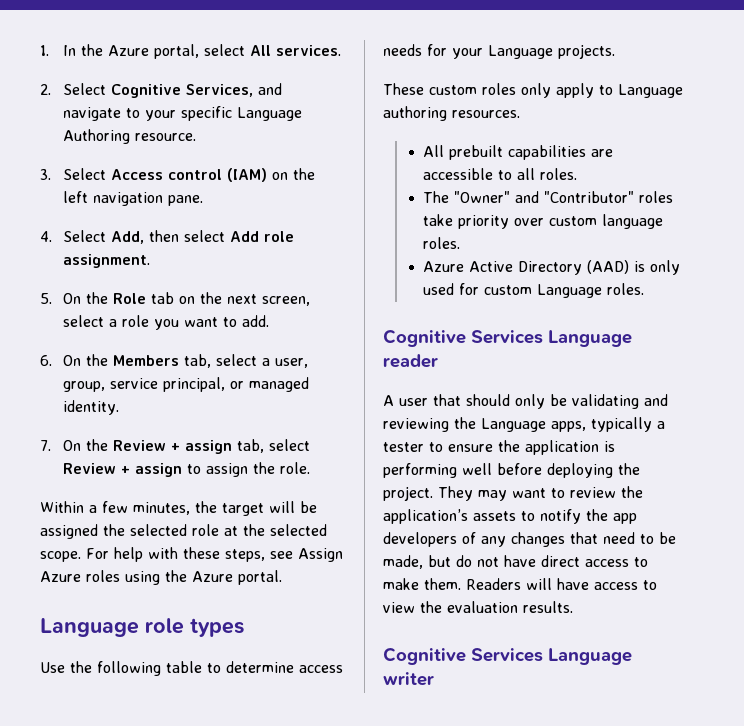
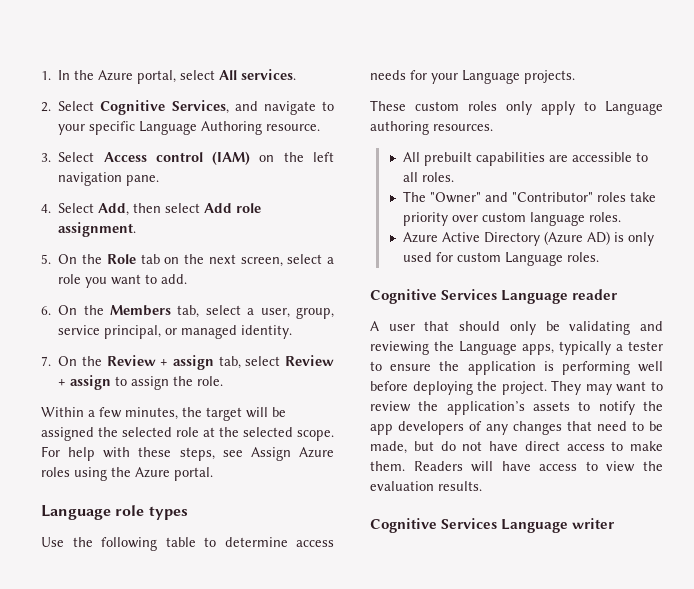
[587,260,630,274] (AAD) -> [543,231,610,245] (Azure AD)

